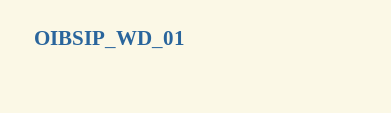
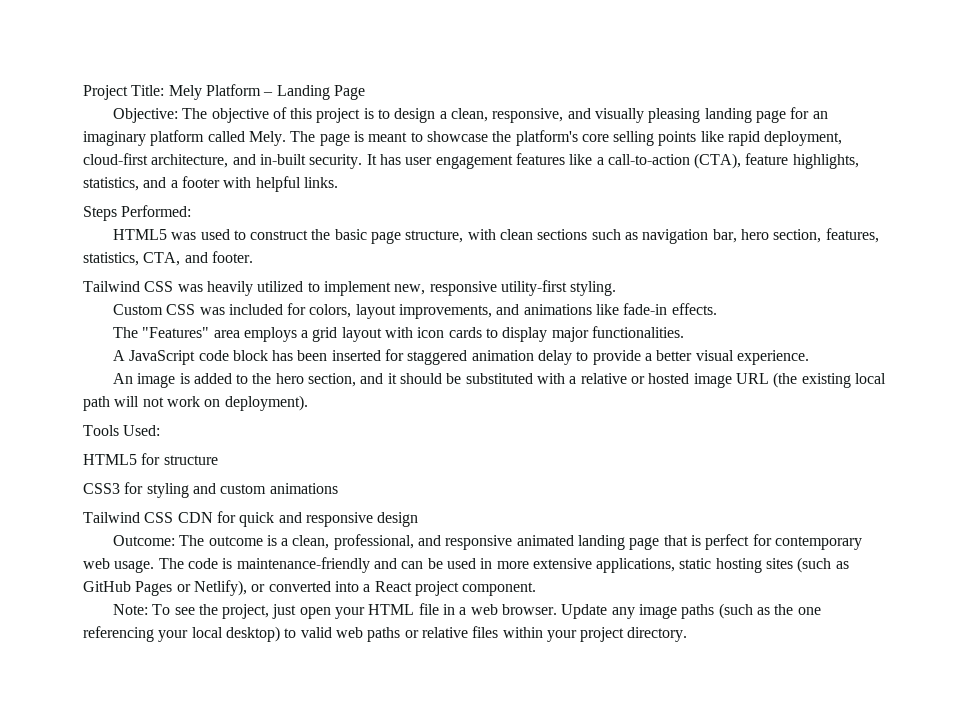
[34,31,185,49] OIBSIP_WD_01 -> [83,84,365,100] [112,107,828,123] [83,130,843,146] [83,153,859,169] [83,176,338,192] [83,205,192,221] [112,228,879,244] [83,251,253,266] [83,280,617,296] [112,303,717,319] [112,326,685,342] [112,349,809,365] [112,372,886,388] [83,395,308,411] [83,425,161,436] [83,453,218,465] [83,482,338,498] [83,511,419,527] [112,534,862,550] [83,557,849,573] [83,580,537,596] [112,603,821,619] [83,626,688,642] Project Title: Mely Platform – Landing Page // Objective: The objective of this project is to design a clean, responsive, and visually pleasing landing page for an imaginary platform called Mely. The page is meant to showcase the platform's core selling points like rapid deployment, cloud-first architecture, and in-built security. It has user engagement features like a call-to-action (CTA), feature highlights, statistics, and a footer with helpful links. // Steps Performed: // HTML5 was used to construct the basic page structure, with clean sections such as navigation bar, hero section, features, statistics, CTA, and footer. // Tailwind CSS was heavily utilized to implement new, responsive utility-first styling. // Custom CSS was included for colors, layout improvements, and animations like fade-in effects. // The "Features" area employs a grid layout with icon cards to display major functionalities. // A JavaScript code block has been inserted for staggered animation delay to provide a better visual experience. // An image is added to the hero section, and it should be substituted with a relative or hosted image URL (the existing local path will not work on deployment). // Tools Used: // HTML5 for structure // CSS3 for styling and custom animations // Tailwind CSS CDN for quick and responsive design // Outcome: The outcome is a clean, professional, and responsive animated landing page that is perfect for contemporary web usage. The code is maintenance-friendly and can be used in more extensive applications, static hosting sites (such as GitHub Pages or Netlify), or converted into a React project component. // Note: To see the project, just open your HTML file in a web browser. Update any image paths (such as the one referencing your local desktop) to valid web paths or relative files within your project directory.

